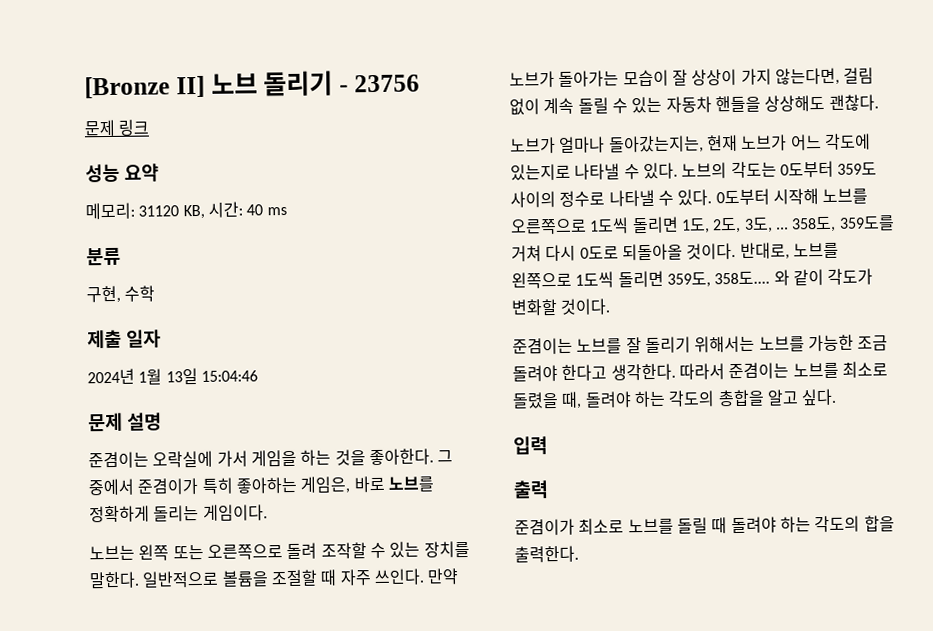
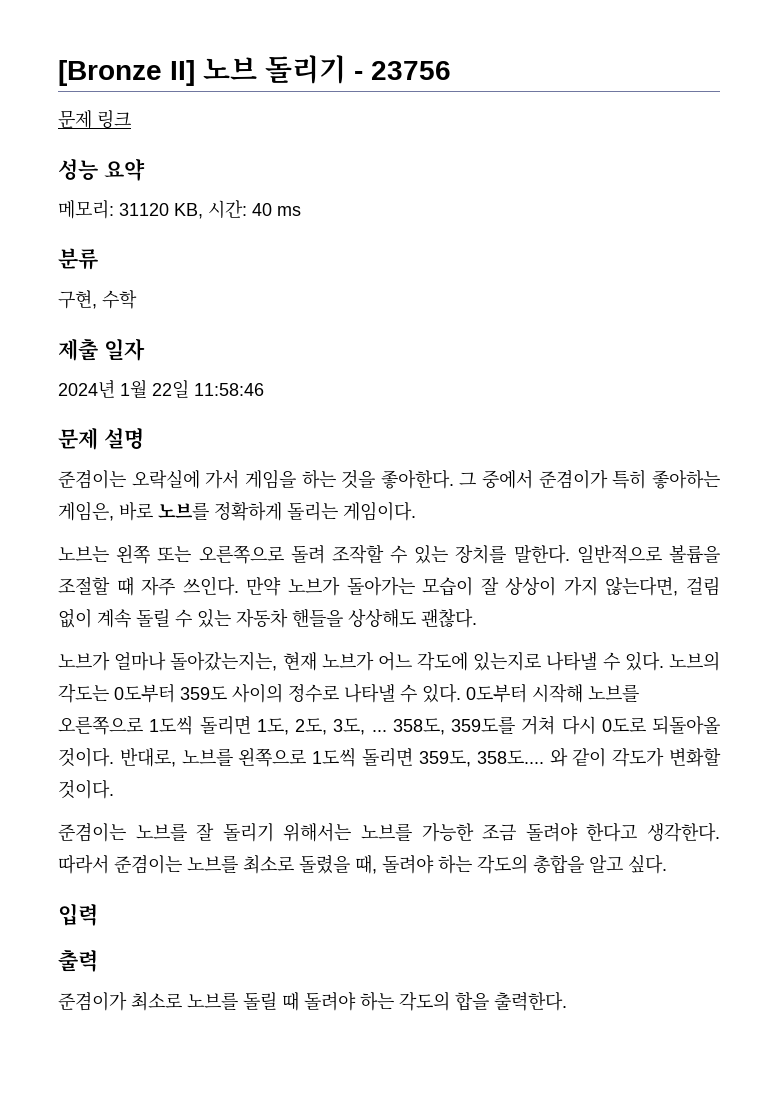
[165,368,258,385] 13일 15:04:46 -> [152,380,264,398] 22일 11:58:46

